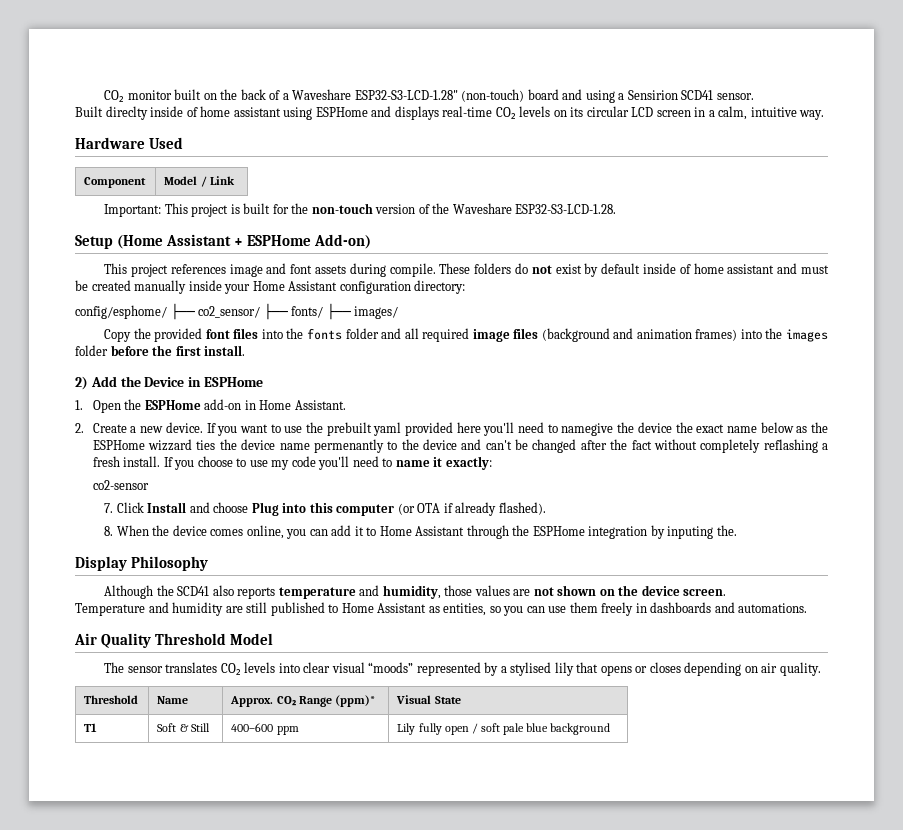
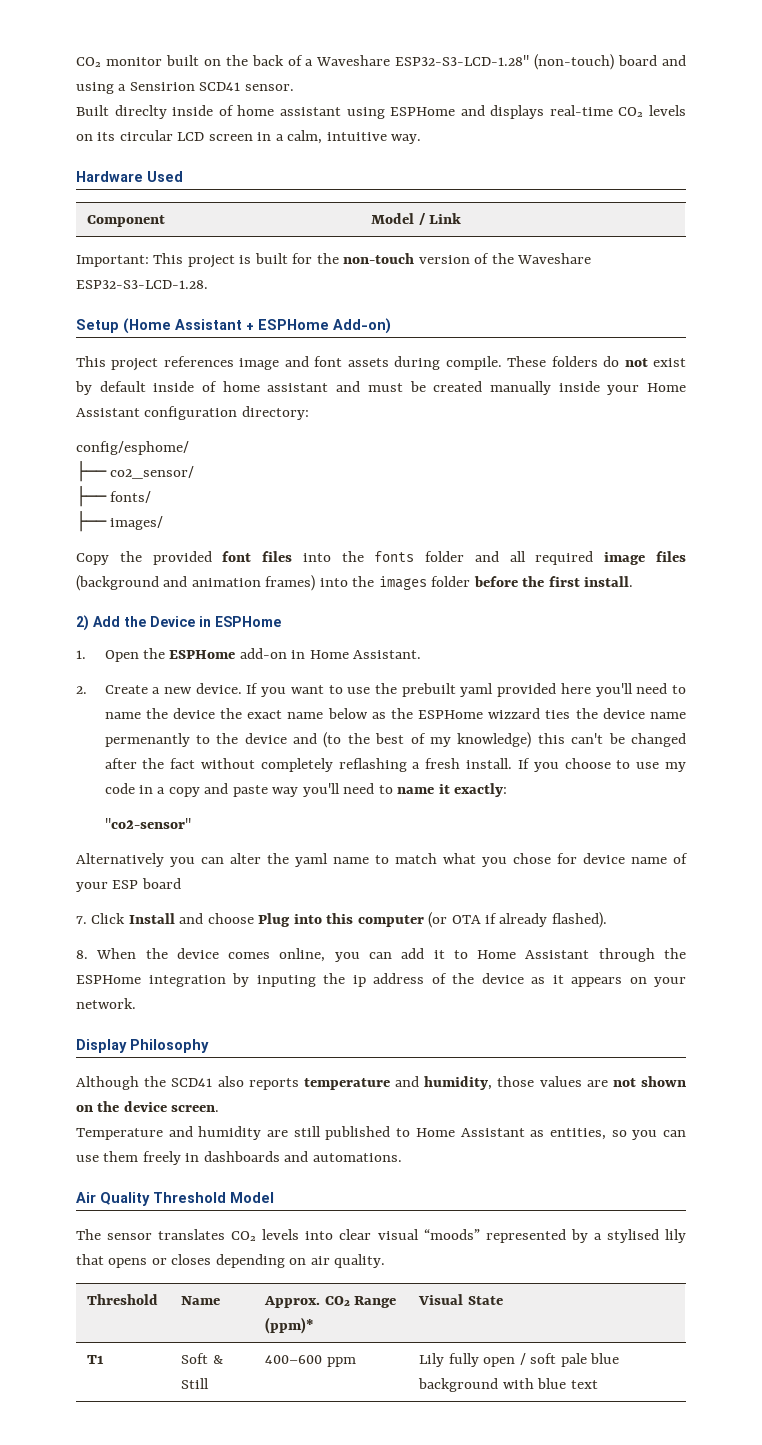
(167, 312) none -> (189, 448) //
(261, 312) none -> (195, 472) //
(324, 312) none -> (152, 497) //
[561,423,614,436] namegive -> [104,712,141,719] name
(482, 444) none -> [323,732,565,748] (to the best of my knowledge) this
(316, 461) none -> [138,783,299,797] in a copy and paste way
[92,480,149,490] co2-sensor -> [104,818,191,829] [76,853,688,867] [76,878,181,892] "co2-sensor" // Alternatively you can alter the yaml name to match what you chose for device name of your ESP board
[716,525,737,536] the. -> [323,973,686,987] [76,998,136,1009] the ip address of the device as it appears on your network.
(611, 729) none -> [502,1378,598,1389] with blue text

